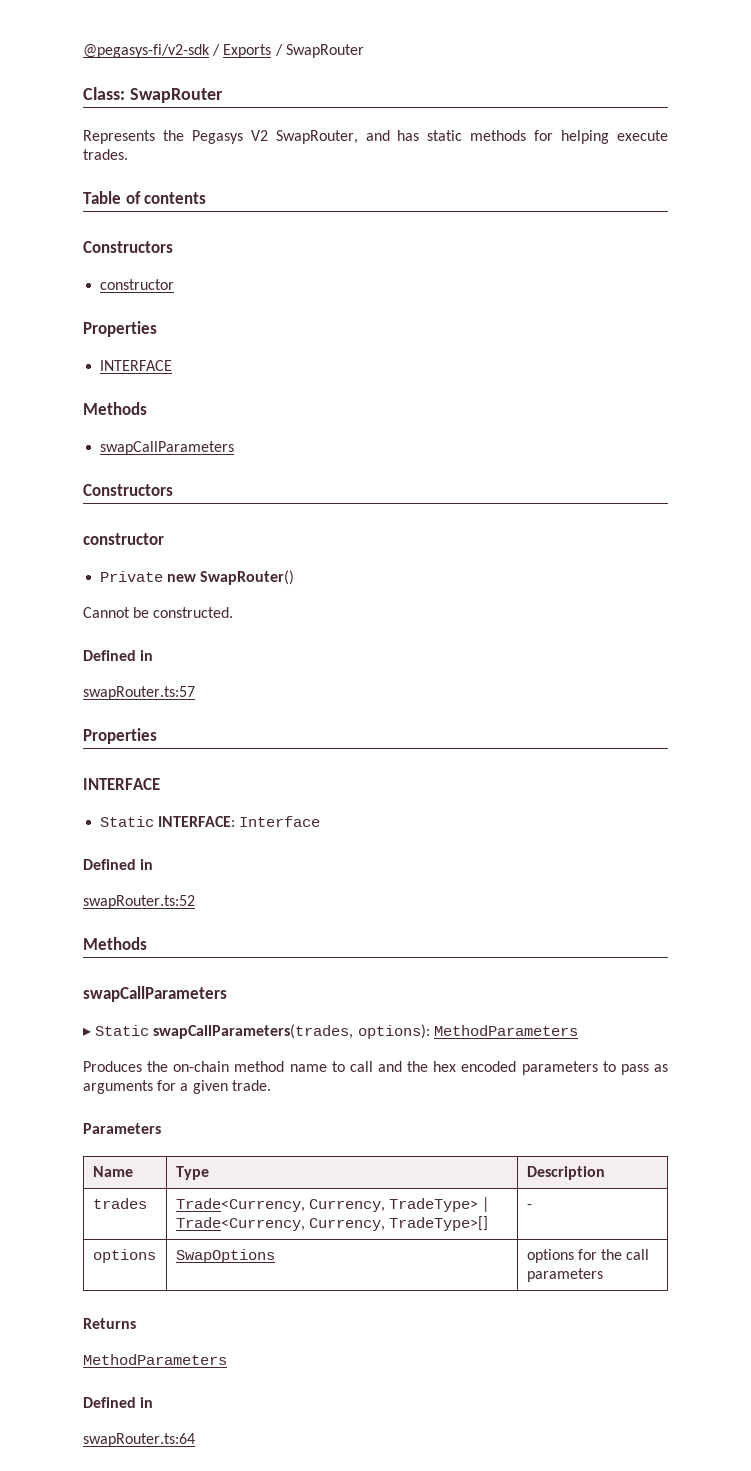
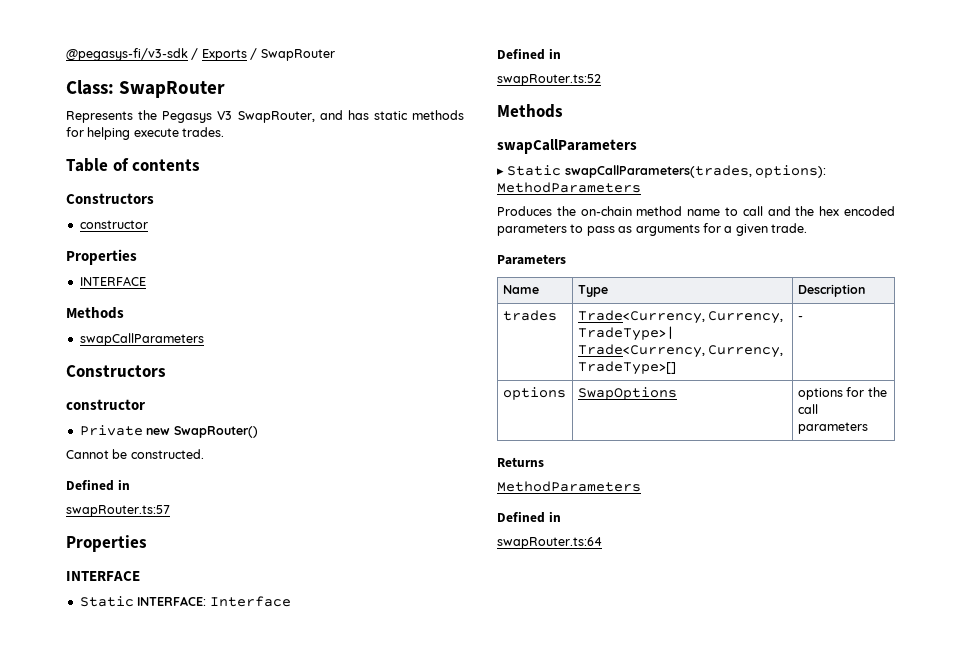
[83,44,210,58] @pegasys-fi/v2-sdk -> [66,48,188,61] @pegasys-fi/v3-sdk
[250,130,268,141] V2 -> [217,111,233,120] V3

